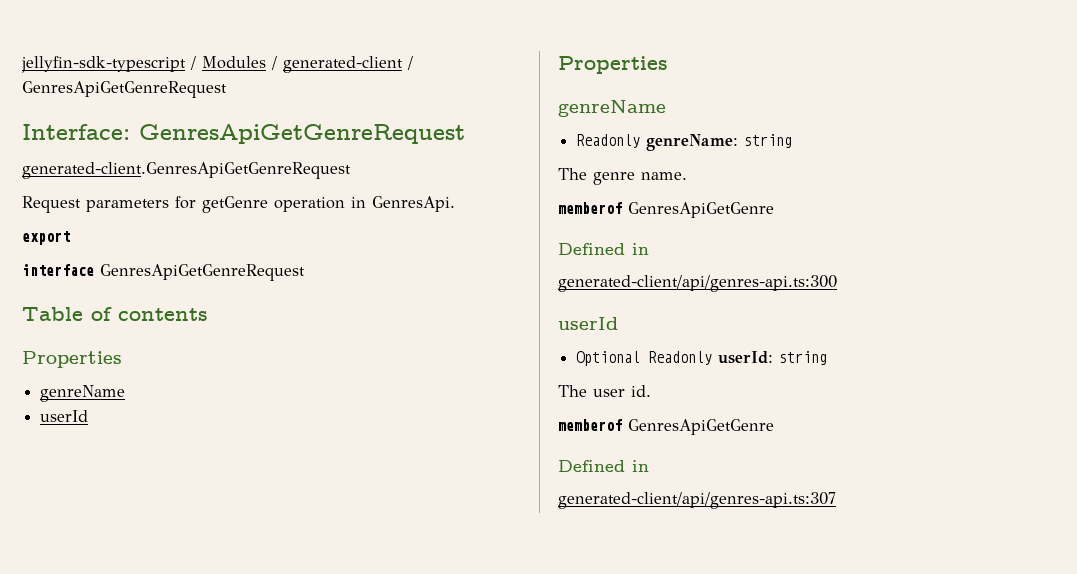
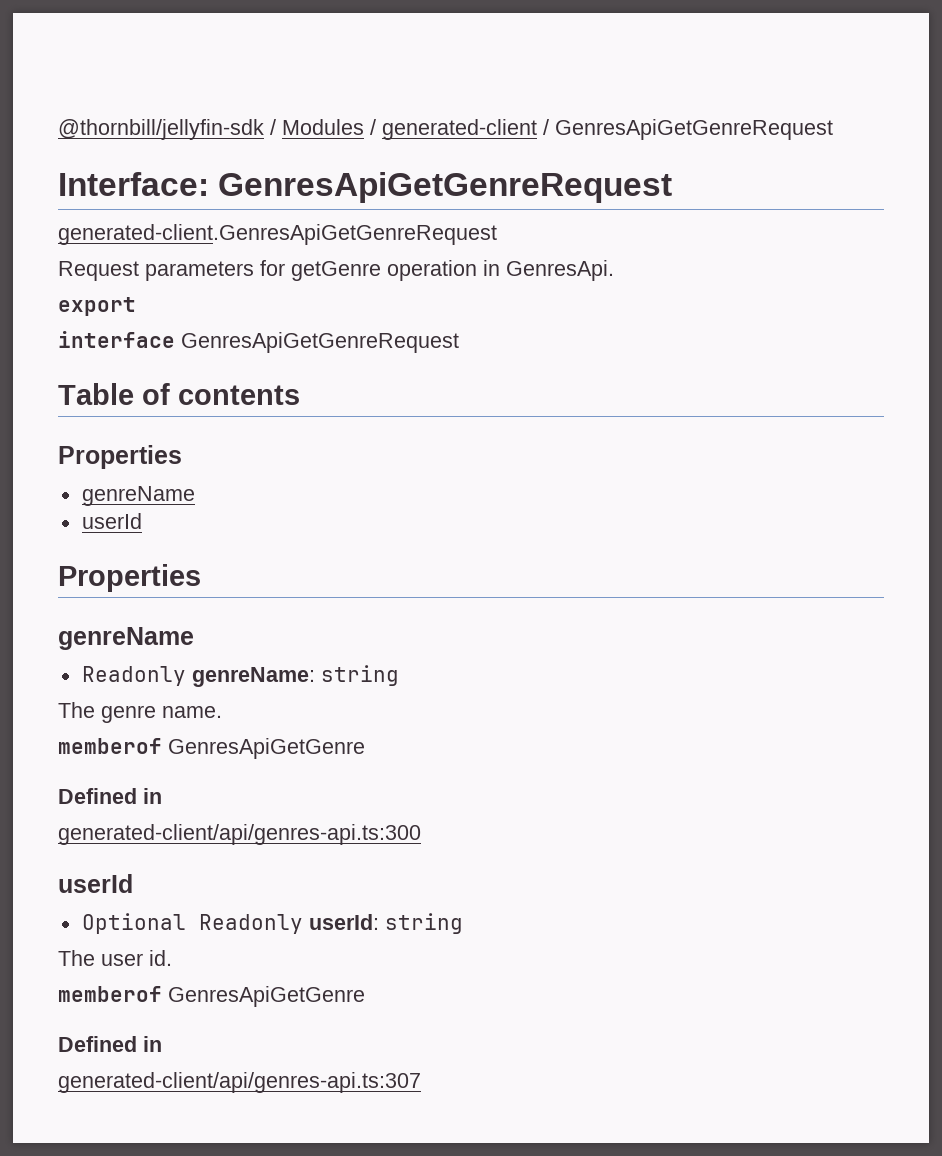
[21,56,186,73] jellyfin-sdk-typescript -> [58,119,264,140] @thornbill/jellyfin-sdk

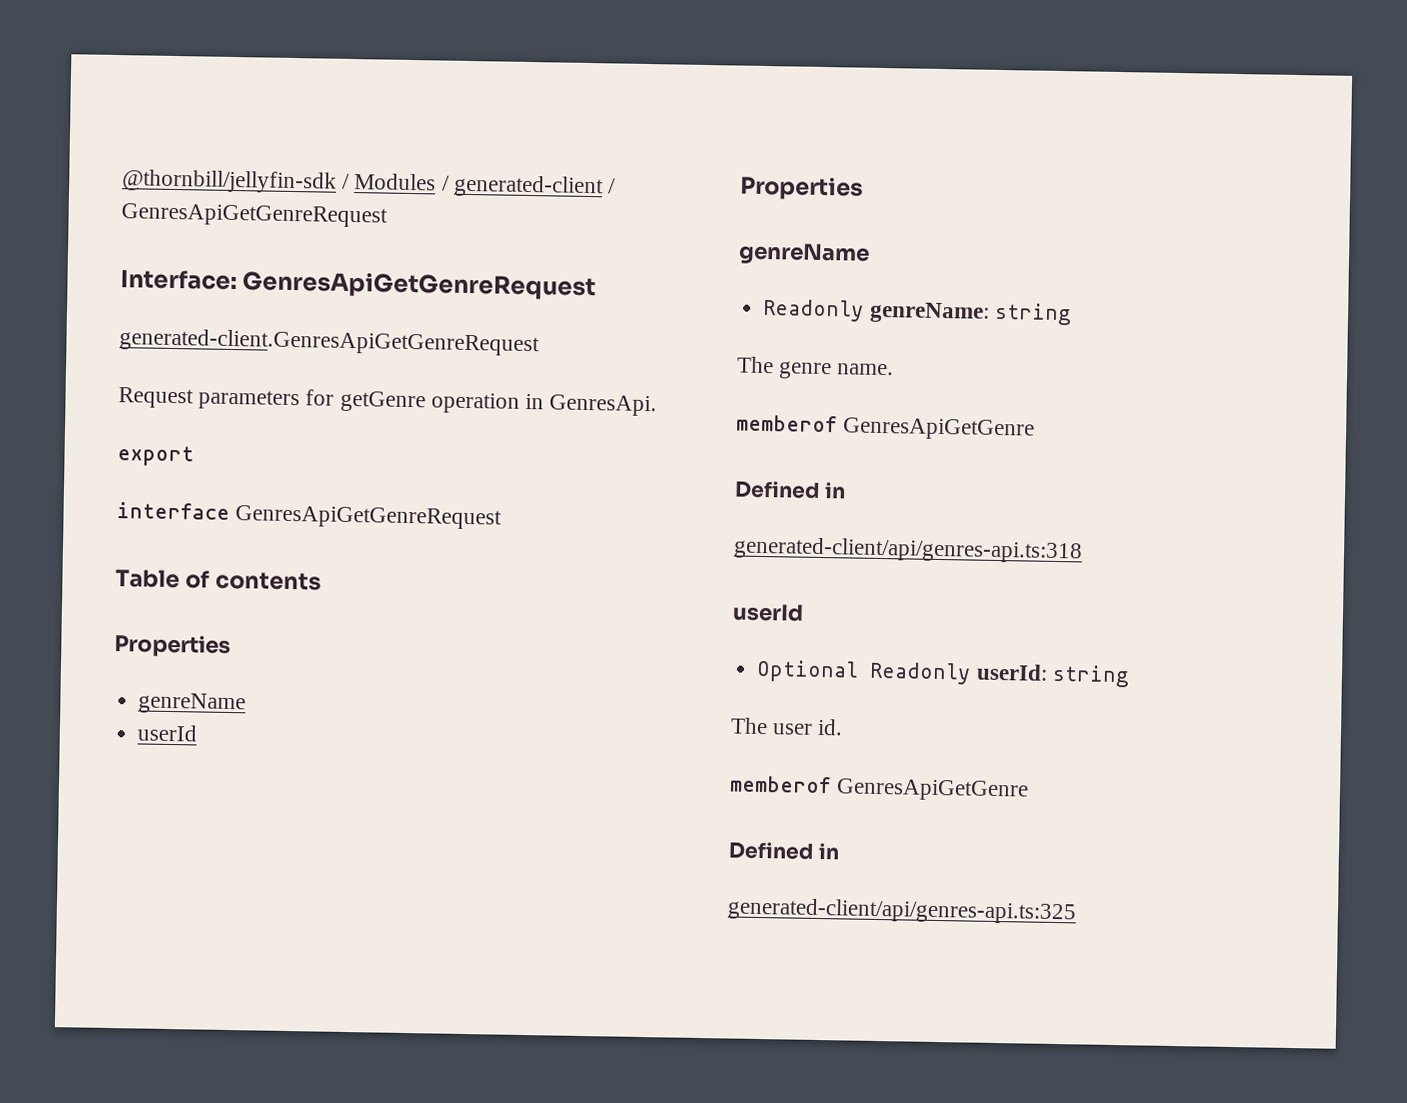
[58,824,421,845] generated-client/api/genres-api.ts:300 -> [733,536,1083,564] generated-client/api/genres-api.ts:318
[58,1072,421,1093] generated-client/api/genres-api.ts:307 -> [727,897,1077,925] generated-client/api/genres-api.ts:325

